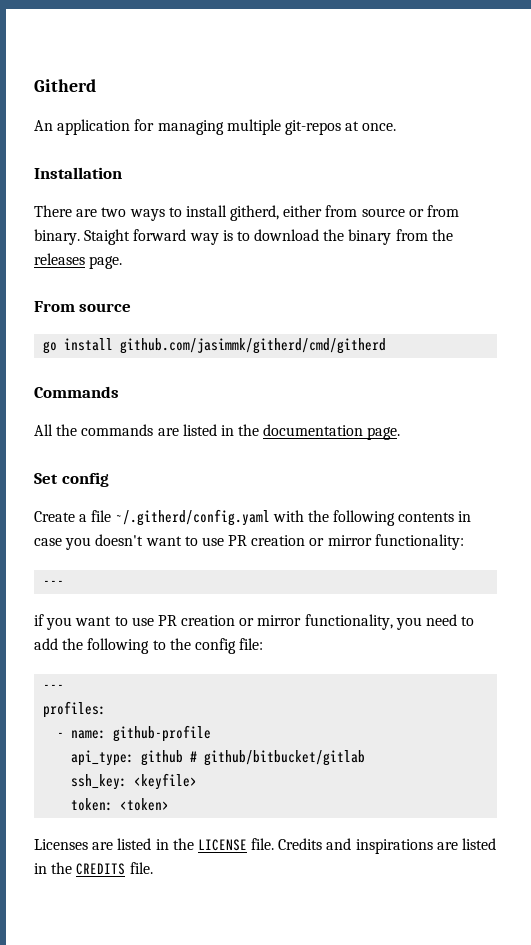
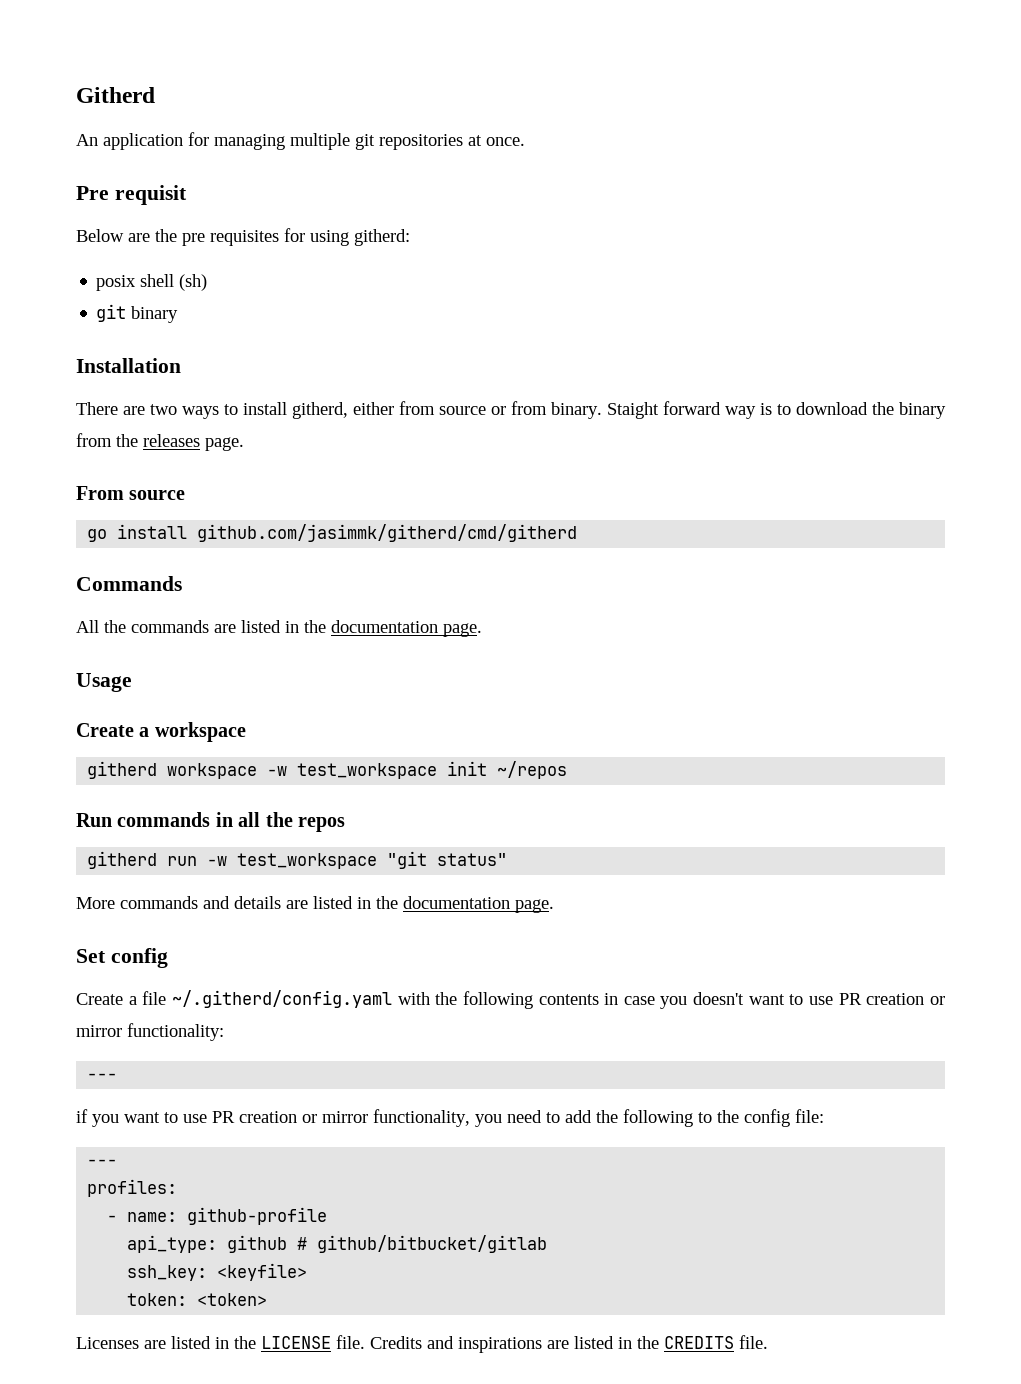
[284,120,341,135] git-repos -> [355,134,463,150] git repositories
(397, 127) none -> [76,185,187,205] [76,228,410,246] [96,274,208,291] [96,304,179,323] // Pre requisit // Below are the pre requisites for using githerd: // posix shell (sh) // git binary
(401, 433) none -> [76,673,132,692] [76,722,246,742] [87,761,568,779] [76,812,345,832] [87,851,508,869] [76,896,554,913] // Usage // Create a workspace // githerd workspace -w test_workspace init ~/repos // Run commands in all the repos // githerd run -w test_workspace "git status" // More commands and details are listed in the documentation page.

